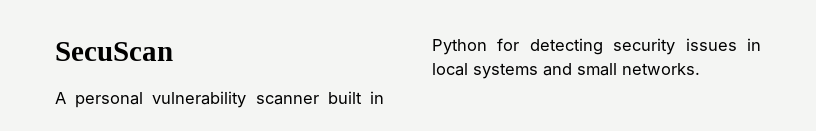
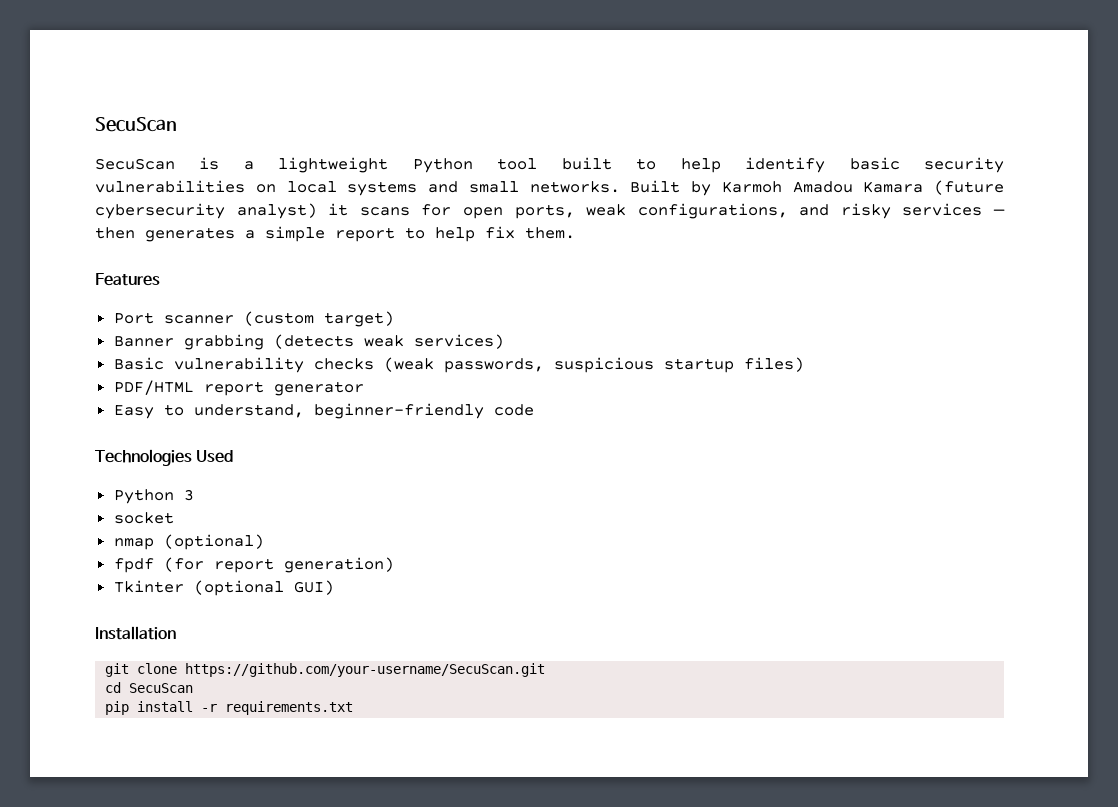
[55,42,173,61] [55,91,384,108] [432,38,761,55] SecuScan // A personal vulnerability scanner built in Python for detecting security issues in -> [95,117,177,132] [95,157,1005,173] [95,180,276,193] SecuScan // SecuScan is a lightweight Python tool built to help identify basic security vulnerabilities on
(700, 69) none -> [630,180,1004,196] [95,203,1006,219] [95,226,575,242] [95,273,160,286] [113,311,394,327] [113,334,504,350] [113,357,804,373] [113,380,364,396] [113,403,534,419] [95,449,234,466] [113,489,194,504] [113,512,174,524] [113,534,264,550] [113,557,394,573] [113,580,334,596] [95,626,176,640] [105,663,546,677] [105,682,194,693] [105,701,354,715] Built by Karmoh Amadou Kamara (future cybersecurity analyst) it scans for open ports, weak configurations, and risky services — then generates a simple report to help fix them. // Features // Port scanner (custom target) // Banner grabbing (detects weak services) // Basic vulnerability checks (weak passwords, suspicious startup files) // PDF/HTML report generator // Easy to understand, beginner-friendly code // Technologies Used // Python 3 // socket // nmap (optional) // fpdf (for report generation) // Tkinter (optional GUI) // Installation // git clone https://github.com/your-username/SecuScan.git // cd SecuScan // pip install -r requirements.txt

